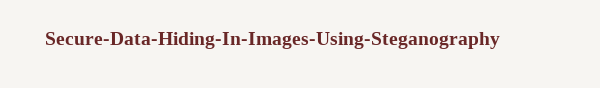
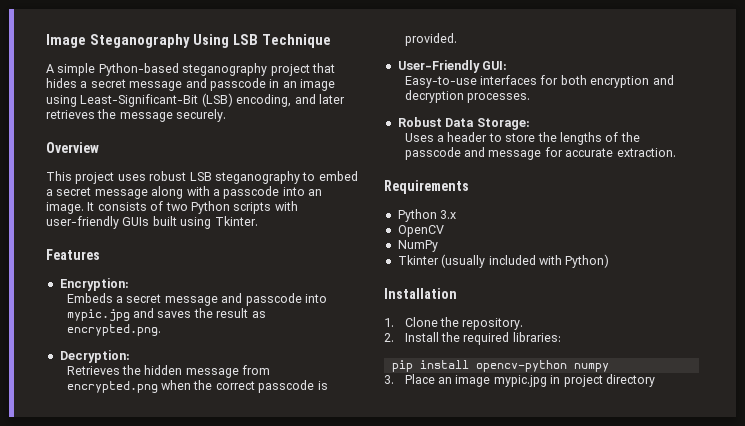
[45,32,500,49] Secure-Data-Hiding-In-Images-Using-Steganography -> [46,34,331,48] [46,63,335,76] [46,78,335,91] [46,93,345,107] [46,109,227,122] [46,142,99,153] [46,171,358,184] [46,186,322,199] [46,201,298,214] [46,216,258,229] [46,249,100,260] [59,278,129,291] [66,293,327,306] [66,308,266,321] [66,324,161,336] [59,350,130,363] [66,365,271,378] [66,380,328,393] [404,33,457,46] [397,60,508,73] [404,75,674,88] [404,90,531,103] [397,117,530,130] [404,132,640,145] [404,147,676,160] [384,180,469,194] [397,209,457,222] [397,225,444,237] [397,240,438,252] [397,254,610,268] [384,288,457,299] [384,317,524,330] [384,332,561,345] [391,360,609,372] [384,374,655,387] Image Steganography Using LSB Technique // A simple Python-based steganography project that hides a secret message and passcode in an image using Least-Significant-Bit (LSB) encoding, and later retrieves the message securely. // Overview // This project uses robust LSB steganography to embed a secret message along with a passcode into an image. It consists of two Python scripts with user-friendly GUIs built using Tkinter. // Features // Encryption: // Embeds a secret message and passcode into mypic.jpg and saves the result as encrypted.png. // Decryption: // Retrieves the hidden message from encrypted.png when the correct passcode is provided. // User-Friendly GUI: // Easy-to-use interfaces for both encryption and decryption processes. // Robust Data Storage: // Uses a header to store the lengths of the passcode and message for accurate extraction. // Requirements // Python 3.x // OpenCV // NumPy // Tkinter (usually included with Python) // Installation // 1. Clone the repository. // 2. Install the required libraries: // pip install opencv-python numpy // 3. Place an image mypic.jpg in project directory

